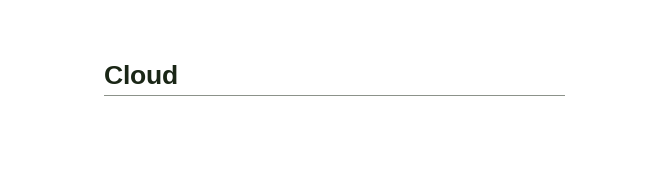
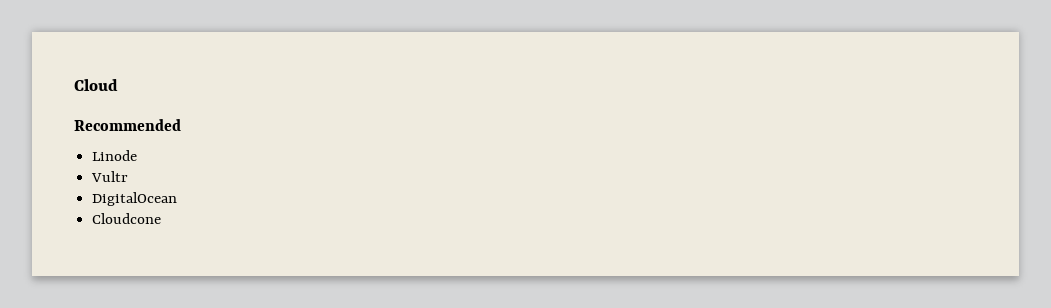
(178, 74) none -> [74,119,181,131] [92,150,138,161] [91,171,129,182] [92,192,178,206] [92,213,162,224] // Recommended // Linode // Vultr // DigitalOcean // Cloudcone

